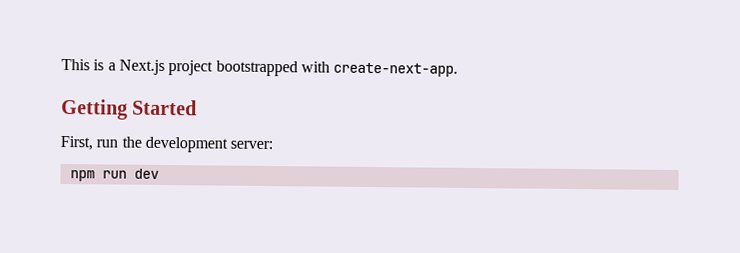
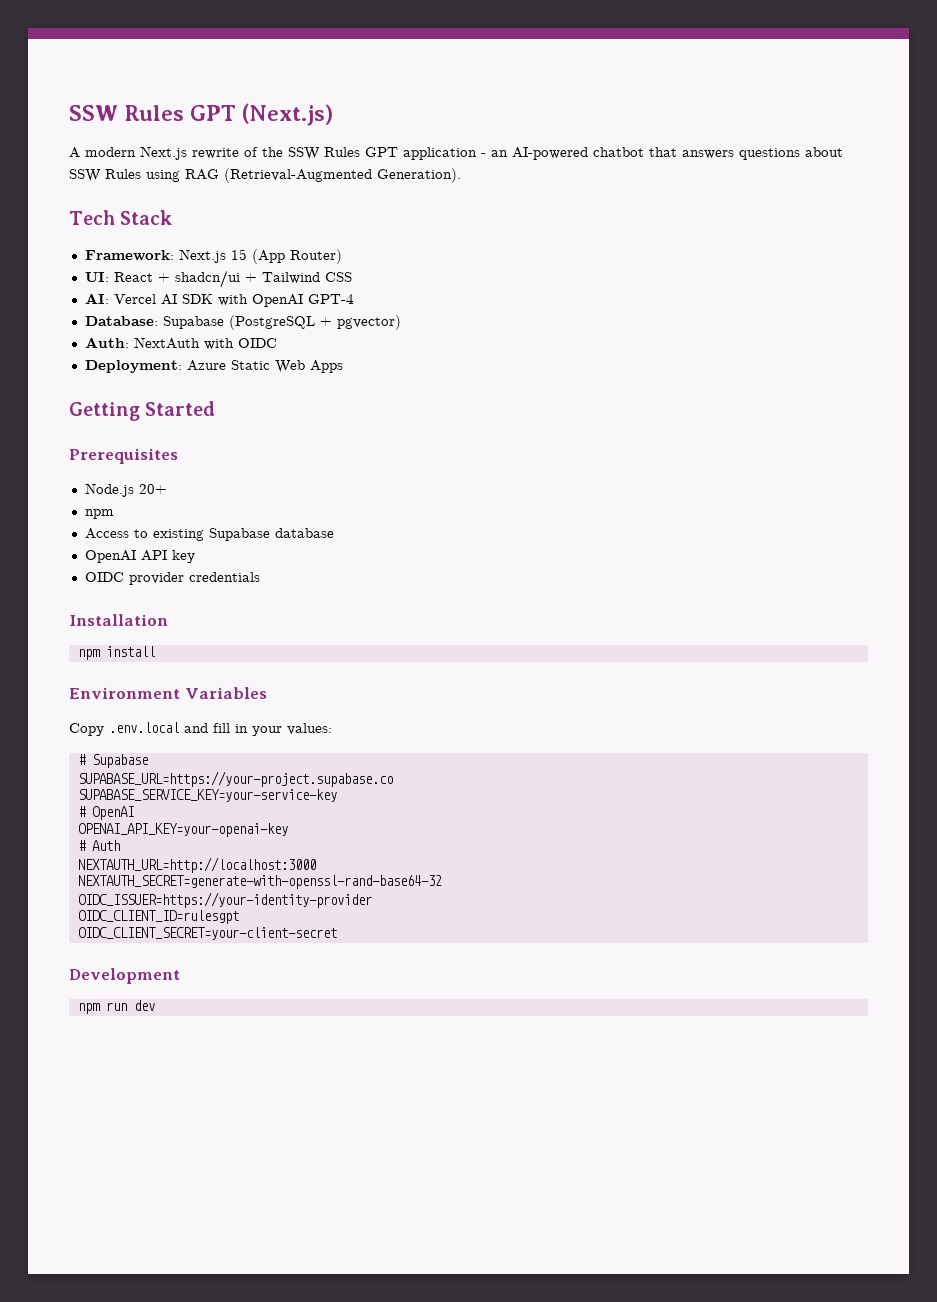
[61,58,459,77] [61,98,198,120] [60,135,274,153] This is a Next.js project bootstrapped with create-next-app. // Getting Started // First, run the development server: -> [69,103,334,126] [69,146,843,160] [69,168,461,183] [69,210,173,225] [84,249,342,264] [84,270,352,288] [84,293,354,307] [84,315,401,330] [84,337,277,350] [84,360,343,373] [69,401,216,421] [69,448,178,464] [84,483,167,497] [84,509,114,519] [84,528,334,541] [84,550,195,563] [84,572,260,585] [69,614,168,626] [77,646,155,660] [69,687,267,699] [69,722,332,736] [77,754,148,768] [77,771,393,787] [77,789,337,802] [77,806,134,820] [77,823,288,837] [77,840,120,851] [77,857,316,873] [77,875,442,889] [77,892,372,908] [77,910,239,924] [77,927,337,940] [69,968,180,984] SSW Rules GPT (Next.js) // A modern Next.js rewrite of the SSW Rules GPT application - an AI-powered chatbot that answers questions about SSW Rules using RAG (Retrieval-Augmented Generation). // Tech Stack // Framework: Next.js 15 (App Router) // UI: React + shadcn/ui + Tailwind CSS // AI: Vercel AI SDK with OpenAI GPT-4 // Database: Supabase (PostgreSQL + pgvector) // Auth: NextAuth with OIDC // Deployment: Azure Static Web Apps // Getting Started // Prerequisites // Node.js 20+ // npm // Access to existing Supabase database // OpenAI API key // OIDC provider credentials // Installation // npm install // Environment Variables // Copy .env.local and fill in your values: // # Supabase // SUPABASE_URL=https://your-project.supabase.co // SUPABASE_SERVICE_KEY=your-service-key // # OpenAI // OPENAI_API_KEY=your-openai-key // # Auth // NEXTAUTH_URL=http://localhost:3000 // NEXTAUTH_SECRET=generate-with-openssl-rand-base64-32 // OIDC_ISSUER=https://your-identity-provider // OIDC_CLIENT_ID=rulesgpt // OIDC_CLIENT_SECRET=your-client-secret // Development

